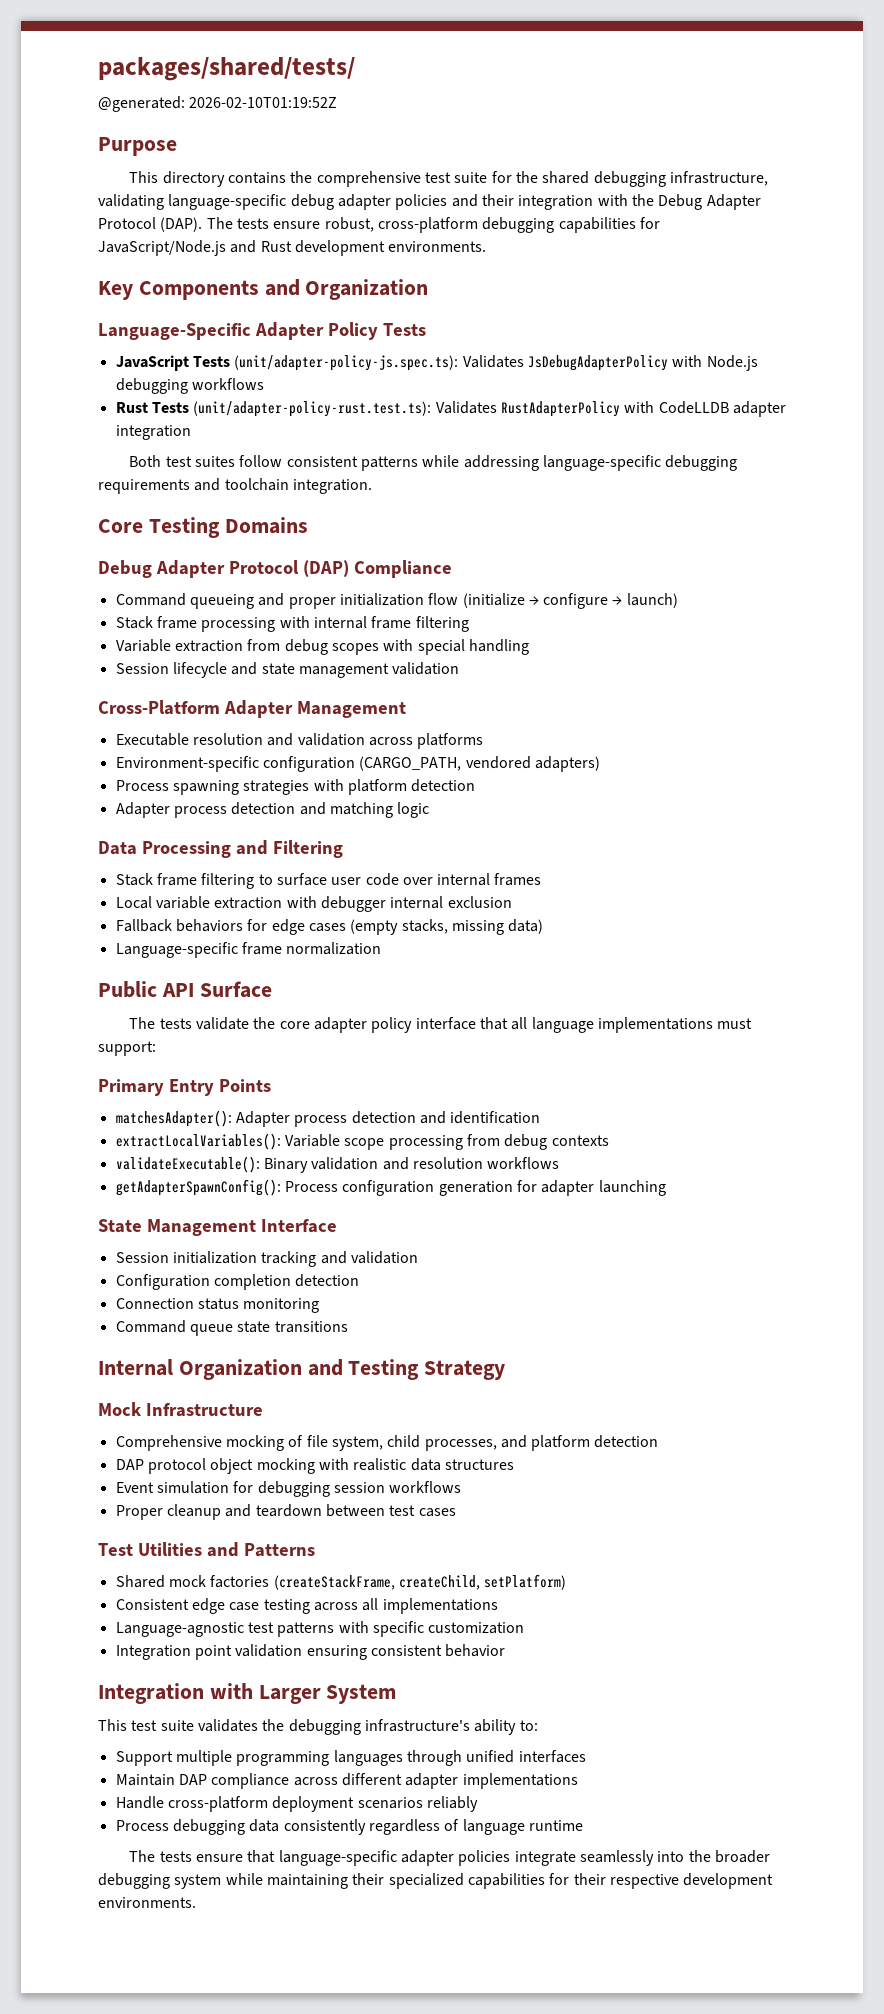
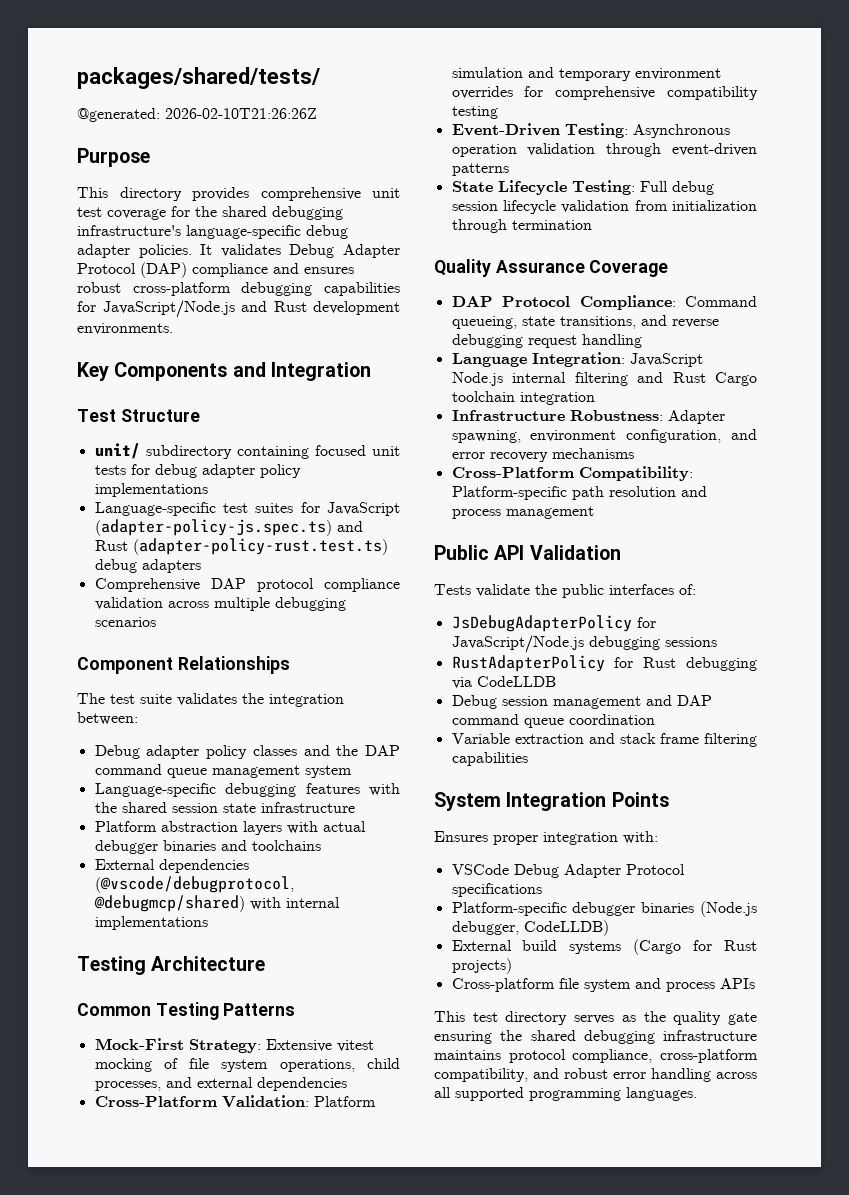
[189,97,338,108] 2026-02-10T01:19:52Z -> [165,108,317,119] 2026-02-10T21:26:26Z
[228,171,488,187] contains the comprehensive test suite -> [192,187,400,201] [77,207,166,220] provides comprehensive unit test coverage
[669,171,768,186] [98,194,164,210] infrastructure, validating -> [77,225,181,236] infrastructure's
[395,194,761,210] [98,217,374,232] policies and their integration with the Debug Adapter Protocol (DAP). The tests ensure robust, -> [138,244,400,258] [77,262,354,278] [77,282,121,293] policies. It validates Debug Adapter Protocol (DAP) compliance and ensures robust
[305,279,429,300] [98,322,426,340] [115,355,758,371] [115,378,264,394] [115,401,786,417] [115,425,191,440] [129,455,738,471] [98,478,372,494] [98,517,308,538] [98,560,452,578] [115,593,678,609] [115,616,469,632] [115,639,529,655] [115,662,460,678] [98,700,406,718] [115,733,484,749] [115,756,600,772] [115,779,476,795] [115,802,430,818] [98,840,343,858] [115,873,542,889] [115,896,512,912] [115,919,544,935] [115,942,382,958] [98,981,272,998] [129,1017,753,1033] [98,1041,156,1056] [98,1079,271,1096] [115,1110,541,1127] [115,1133,609,1150] [115,1156,560,1173] [115,1179,666,1196] [98,1219,337,1236] [115,1251,418,1267] [115,1274,360,1290] [115,1298,320,1313] [115,1320,348,1336] [98,1359,506,1380] [98,1402,263,1417] [115,1435,659,1451] [115,1458,514,1474] [115,1481,462,1497] [115,1504,456,1520] [98,1542,315,1557] [115,1574,567,1590] [115,1598,498,1614] [115,1621,525,1637] [115,1644,506,1660] [98,1683,397,1704] [98,1719,538,1735] [115,1750,586,1766] [115,1773,578,1789] [115,1796,478,1812] [115,1819,583,1835] [129,1850,770,1866] [98,1873,774,1889] [98,1897,196,1908] Organization // Language-Specific Adapter Policy Tests // JavaScript Tests (unit/adapter-policy-js.spec.ts): Validates JsDebugAdapterPolicy with Node.js debugging workflows // Rust Tests (unit/adapter-policy-rust.test.ts): Validates RustAdapterPolicy with CodeLLDB adapter integration // Both test suites follow consistent patterns while addressing language-specific debugging requirements and toolchain integration. // Core Testing Domains // Debug Adapter Protocol (DAP) Compliance // Command queueing and proper initialization flow (initialize → configure → launch) // Stack frame processing with internal frame filtering // Variable extraction from debug scopes with special handling // Session lifecycle and state management validation // Cross-Platform Adapter Management // Executable resolution and validation across platforms // Environment-specific configuration (CARGO_PATH, vendored adapters) // Process spawning strategies with platform detection // Adapter process detection and matching logic // Data Processing and Filtering // Stack frame filtering to surface user code over internal frames // Local variable extraction with debugger internal exclusion // Fallback behaviors for edge cases (empty stacks, missing data) // Language-specific frame normalization // Public API Surface // The tests validate the core adapter policy interface that all language implementations must support: // Primary Entry Points // matchesAdapter(): Adapter process detection and identification // extractLocalVariables(): Variable scope processing from debug contexts // validateExecutable(): Binary validation and resolution workflows // getAdapterSpawnConfig(): Process configuration generation for adapter launching // State Management Interface // Session initialization tracking and validation // Configuration completion detection // Connection status monitoring // Command queue state transitions // Internal Organization and Testing Strategy // Mock Infrastructure // Comprehensive mocking of file system, child processes, and platform detection // DAP protocol object mocking with realistic data structures // Event simulation for debugging session workflows // Proper cleanup and teardown between test cases // Test Utilities and Patterns // Shared mock factories (createStackFrame, createChild, setPlatform) // Consistent edge case testing across all implementations // Language-agnostic test patterns with specific customization // Integration point validation ensuring consistent behavior // Integration with Larger System // This test suite validates the debugging infrastructure's ability to: // Support multiple programming languages through unified interfaces // Maintain DAP compliance across different adapter implementations // Handle cross-platform deployment scenarios reliably // Process debugging data consistently regardless of language runtime // The tests ensure that language-specific adapter policies integrate seamlessly into the broader debugging system while maintaining their specialized capabilities for their respective development environments. -> [270,362,371,381] [77,409,200,422] [94,443,400,459] [94,464,301,478] [94,483,208,497] [94,502,400,516] [94,519,363,536] [94,538,388,555] [94,559,201,573] [94,578,400,592] [94,597,346,611] [94,617,156,627] [77,656,290,674] [77,693,344,707] [77,712,138,725] [94,745,400,759] [94,764,352,778] [94,783,400,797] [94,802,355,813] [94,821,366,835] [94,840,321,854] [94,859,249,873] [94,876,294,893] [93,895,340,912] [94,916,208,930] [77,956,266,975] [77,1002,296,1020] [94,1038,374,1053] [94,1058,400,1072] [94,1077,347,1091] [94,1095,376,1108] [451,67,721,81] [451,86,758,100] [451,106,498,119] [451,123,730,138] [451,143,757,157] [451,163,509,176] [451,180,714,195] [451,200,757,214] [451,219,592,233] [434,259,669,277] [451,295,757,310] [451,315,719,329] [451,334,642,348] [451,352,703,367] [451,372,757,386] [451,391,595,405] [451,410,725,424] [451,429,757,443] [451,448,634,462] [451,466,693,481] [451,486,707,500] [451,506,594,519] [434,545,621,560] [434,584,696,598] [451,615,656,632] [451,635,717,653] [451,655,757,672] [451,676,556,689] [451,695,712,709] [451,714,655,728] [451,733,757,747] [451,752,528,766] [434,792,669,811] [434,831,658,845] [451,864,685,878] [451,883,542,897] [451,901,757,917] [451,920,609,936] [451,939,757,955] [451,958,512,974] [451,978,755,992] [434,1011,757,1025] [434,1030,757,1044] [434,1049,758,1063] [434,1068,757,1082] [434,1087,697,1101] Integration // Test Structure // unit/ subdirectory containing focused unit tests for debug adapter policy implementations // Language-specific test suites for JavaScript (adapter-policy-js.spec.ts) and Rust (adapter-policy-rust.test.ts) debug adapters // Comprehensive DAP protocol compliance validation across multiple debugging scenarios // Component Relationships // The test suite validates the integration between: // Debug adapter policy classes and the DAP command queue management system // Language-specific debugging features with the shared session state infrastructure // Platform abstraction layers with actual debugger binaries and toolchains // External dependencies (@vscode/debugprotocol, @debugmcp/shared) with internal implementations // Testing Architecture // Common Testing Patterns // Mock-First Strategy: Extensive vitest mocking of file system operations, child processes, and external dependencies // Cross-Platform Validation: Platform simulation and temporary environment overrides for comprehensive compatibility testing // Event-Driven Testing: Asynchronous operation validation through event-driven patterns // State Lifecycle Testing: Full debug session lifecycle validation from initialization through termination // Quality Assurance Coverage // DAP Protocol Compliance: Command queueing, state transitions, and reverse debugging request handling // Language Integration: JavaScript Node.js internal filtering and Rust Cargo toolchain integration // Infrastructure Robustness: Adapter spawning, environment configuration, and error recovery mechanisms // Cross-Platform Compatibility: Platform-specific path resolution and process management // Public API Validation // Tests validate the public interfaces of: // JsDebugAdapterPolicy for JavaScript/Node.js debugging sessions // RustAdapterPolicy for Rust debugging via CodeLLDB // Debug session management and DAP command queue coordination // Variable extraction and stack frame filtering capabilities // System Integration Points // Ensures proper integration with: // VSCode Debug Adapter Protocol specifications // Platform-specific debugger binaries (Node.js debugger, CodeLLDB) // External build systems (Cargo for Rust projects) // Cross-platform file system and process APIs // This test directory serves as the quality gate ensuring the shared debugging infrastructure maintains protocol compliance, cross-platform compatibility, and robust error handling across all supported programming languages.

